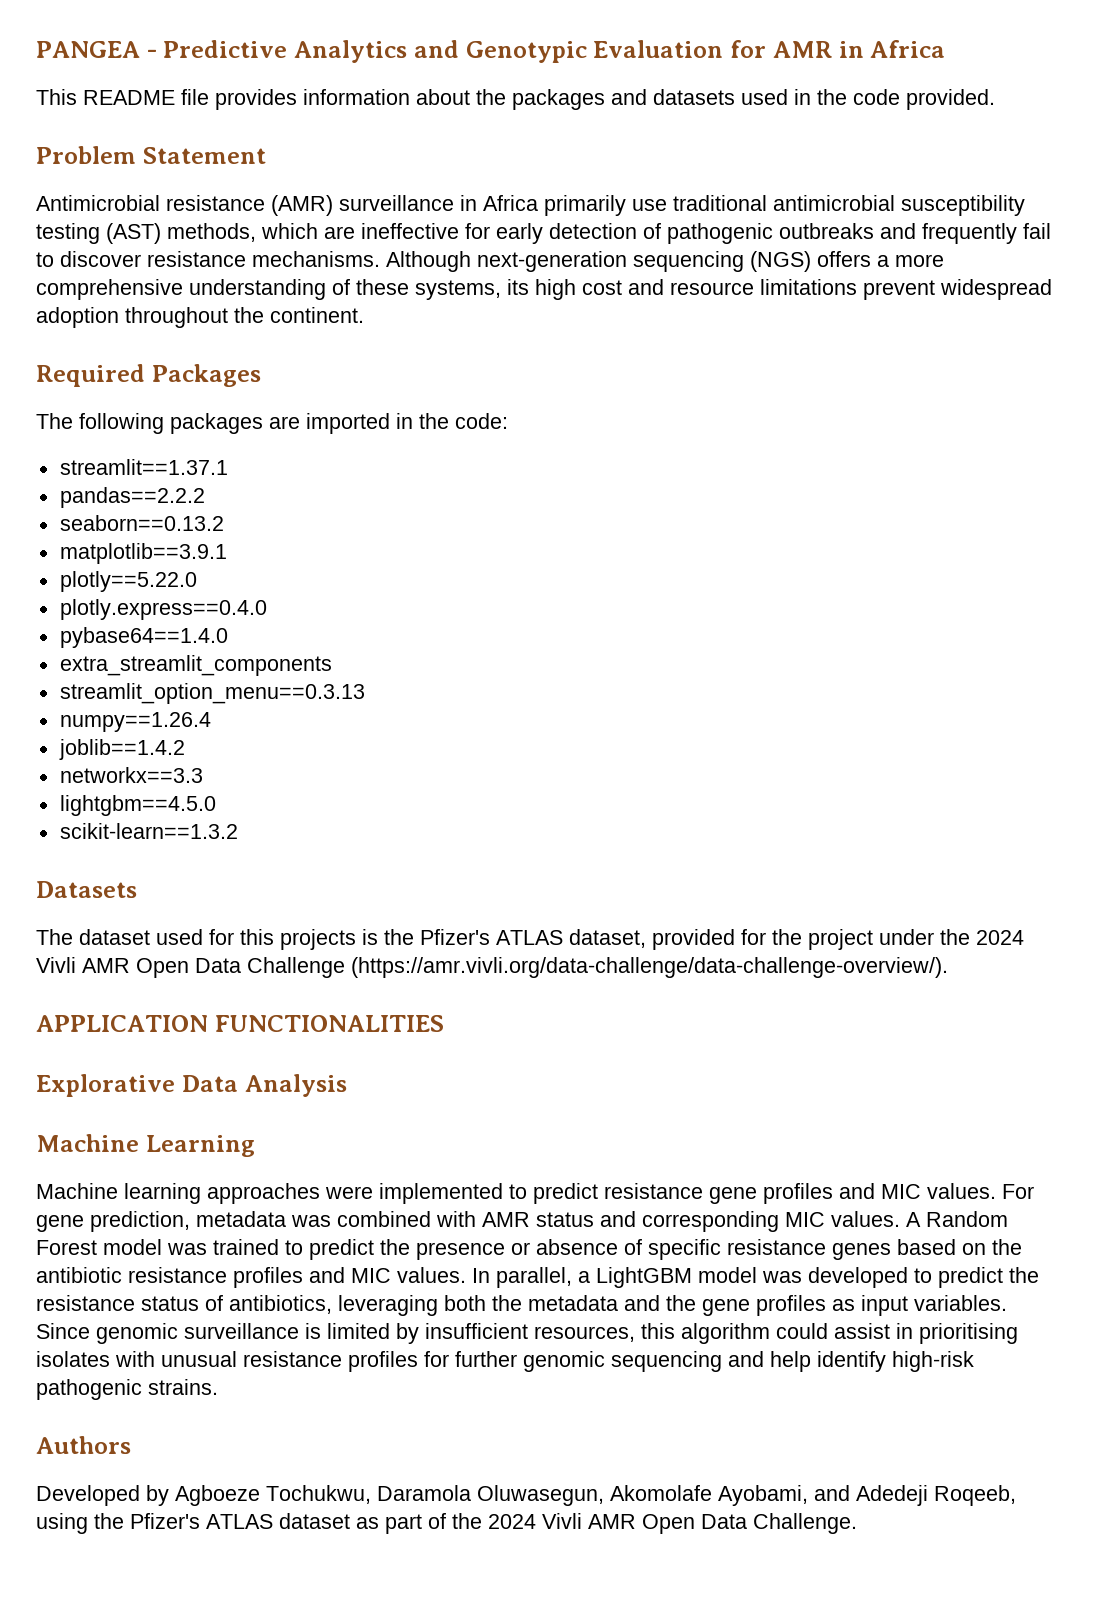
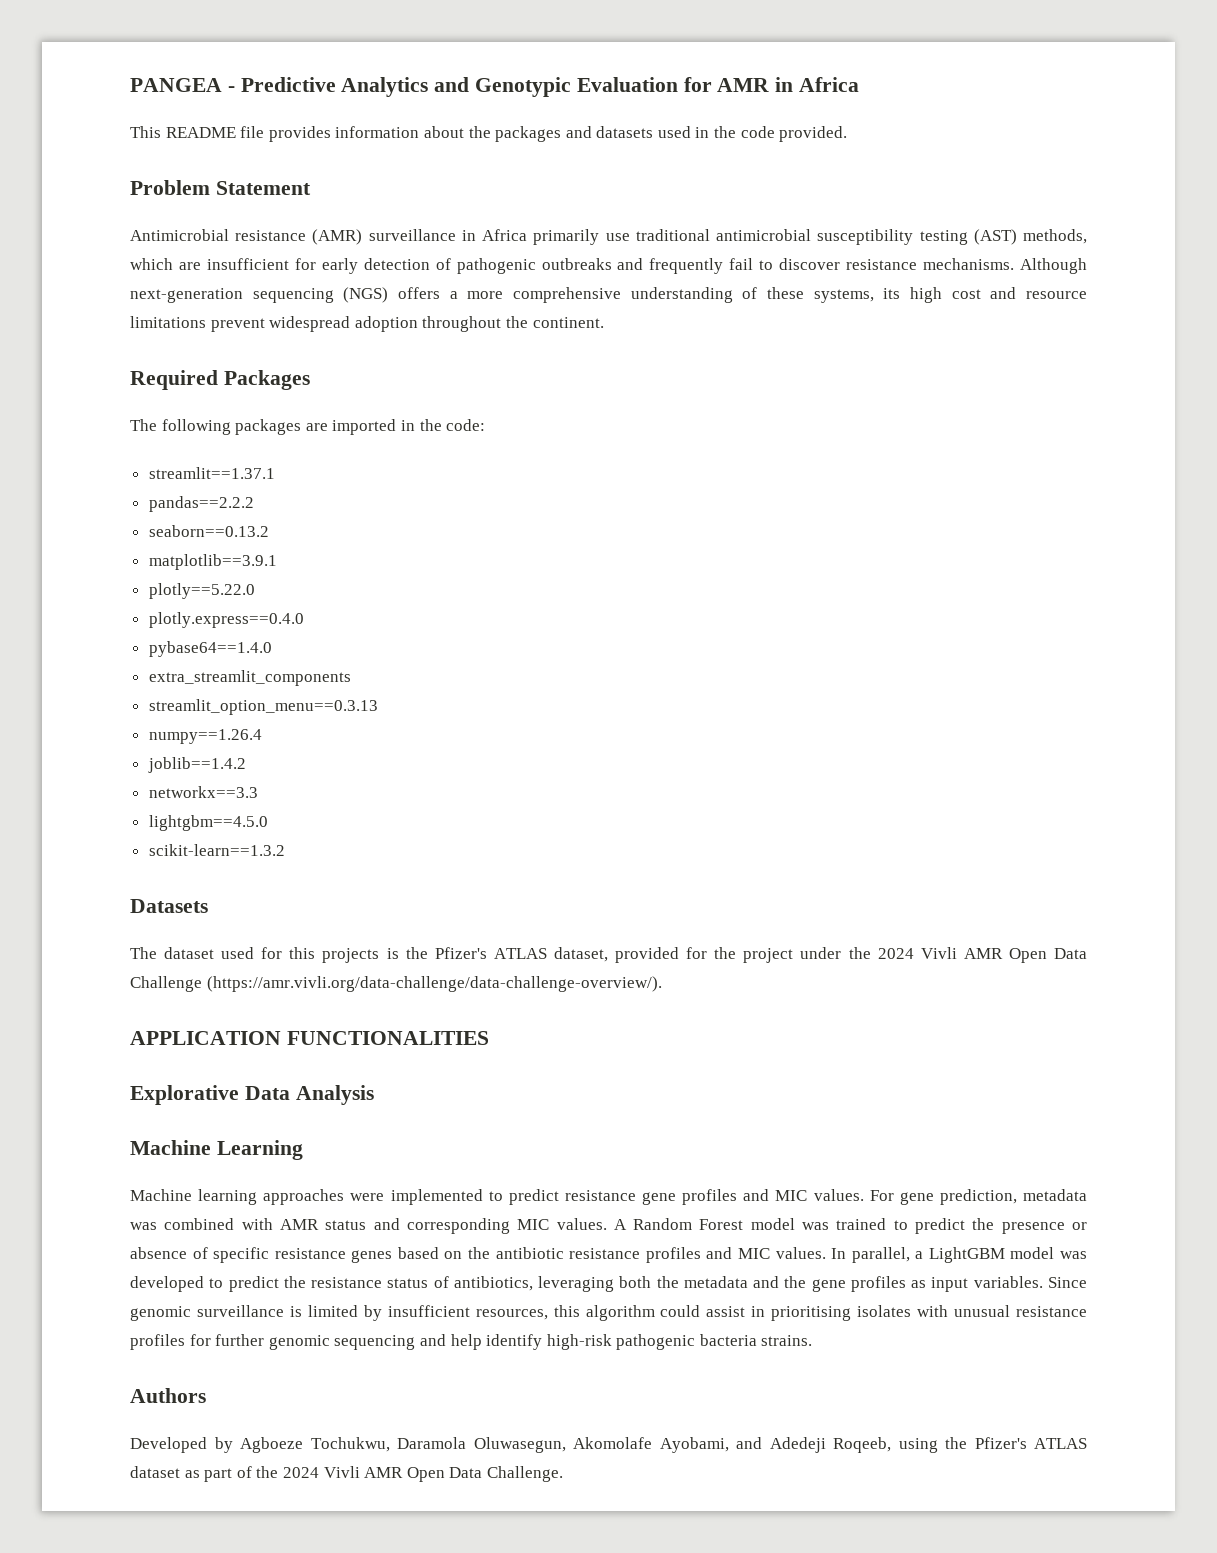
[361,223,459,239] ineffective -> [206,258,289,270] insufficient
(142, 1389) none -> [699,1334,757,1346] bacteria

